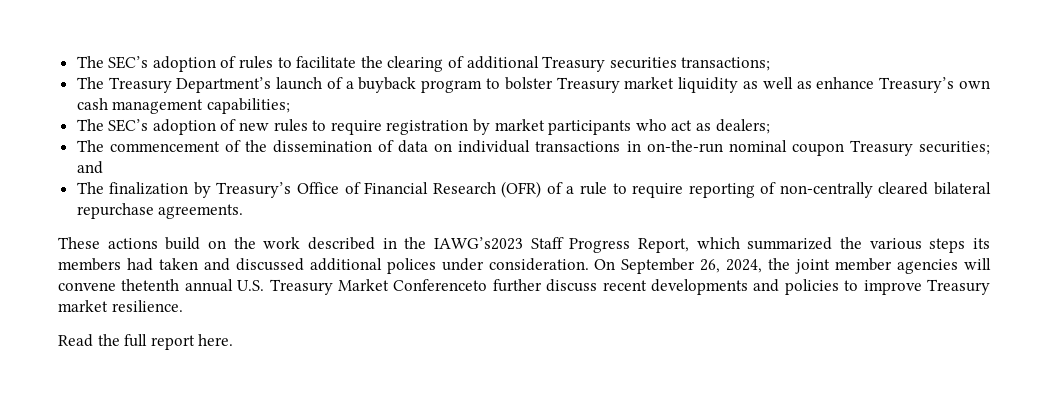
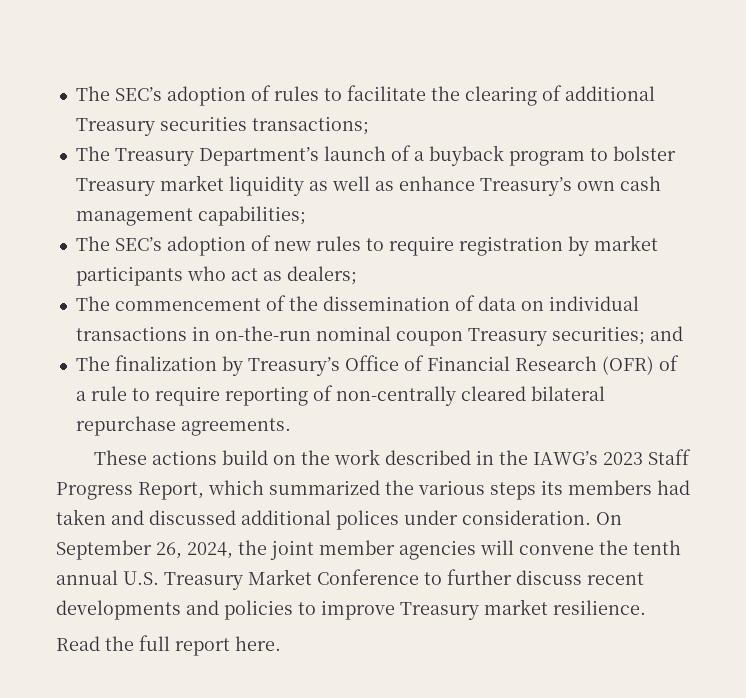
[434,237,523,250] IAWG’s2023 -> [532,451,643,465] IAWG’s 2023
[121,279,180,291] thetenth -> [599,540,681,555] the tenth
[393,279,488,291] Conferenceto -> [317,569,442,585] Conference to

